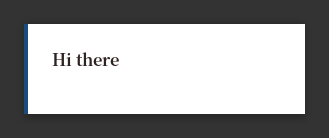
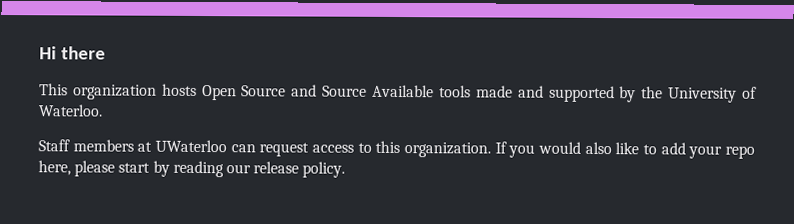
(120, 59) none -> [39,83,758,103] [38,104,103,117] [38,139,755,159] [38,160,346,178] // This organization hosts Open Source and Source Available tools made and supported by the University of Waterloo. // Staff members at UWaterloo can request access to this organization. If you would also like to add your repo here, please start by reading our release policy.

